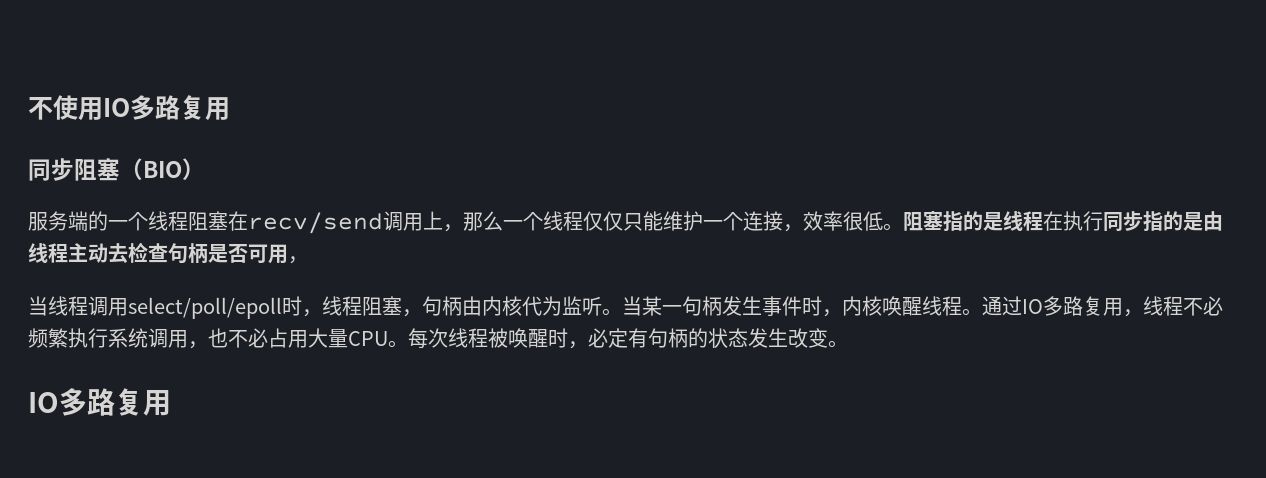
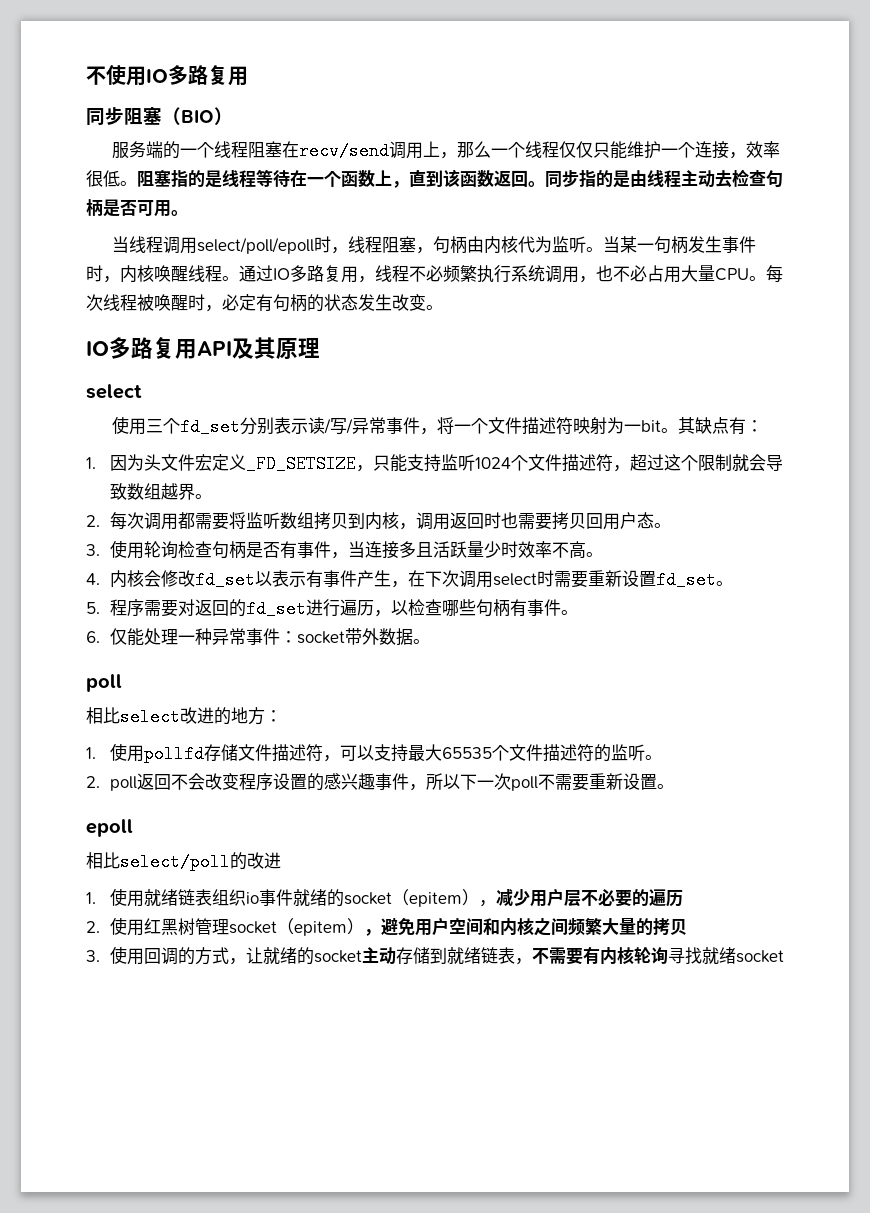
[1043,211,1103,231] 在执行 -> [256,169,545,188] 等待在一个函数上，直到该函数返回。
[288,256,308,264] ， -> [171,210,188,216] 。
(171, 403) none -> [197,337,320,359] [86,384,142,399] [112,416,764,436] [86,454,783,473] [109,483,212,500] [86,512,671,530] [86,540,603,559] [86,570,733,589] [86,599,578,618] [86,628,430,646] [86,674,122,692] [86,707,282,726] [86,743,662,763] [86,773,674,791] [86,819,133,837] [86,852,281,871] [86,888,683,907] [86,917,687,936] [86,946,784,965] API及其原理 // select // 使用三个fd_set分别表示读/写/异常事件，将一个文件描述符映射为一bit。其缺点有： // 1.因为头文件宏定义_FD_SETSIZE，只能支持监听1024个文件描述符，超过这个限制就会导致数组越界。 // 2.每次调用都需要将监听数组拷贝到内核，调用返回时也需要拷贝回用户态。 // 3.使用轮询检查句柄是否有事件，当连接多且活跃量少时效率不高。 // 4.内核会修改fd_set以表示有事件产生，在下次调用select时需要重新设置fd_set。 // 5.程序需要对返回的fd_set进行遍历，以检查哪些句柄有事件。 // 6.仅能处理一种异常事件：socket带外数据。 // poll // 相比select改进的地方： // 1.使用pollfd存储文件描述符，可以支持最大65535个文件描述符的监听。 // 2. poll返回不会改变程序设置的感兴趣事件，所以下一次poll不需要重新设置。 // epoll // 相比select/poll的改进 // 1.使用就绪链表组织io事件就绪的socket（epitem），减少用户层不必要的遍历 // 2.使用红黑树管理socket（epitem），避免用户空间和内核之间频繁大量的拷贝 // 3.使用回调的方式，让就绪的socket主动存储到就绪链表，不需要有内核轮询寻找就绪socket

